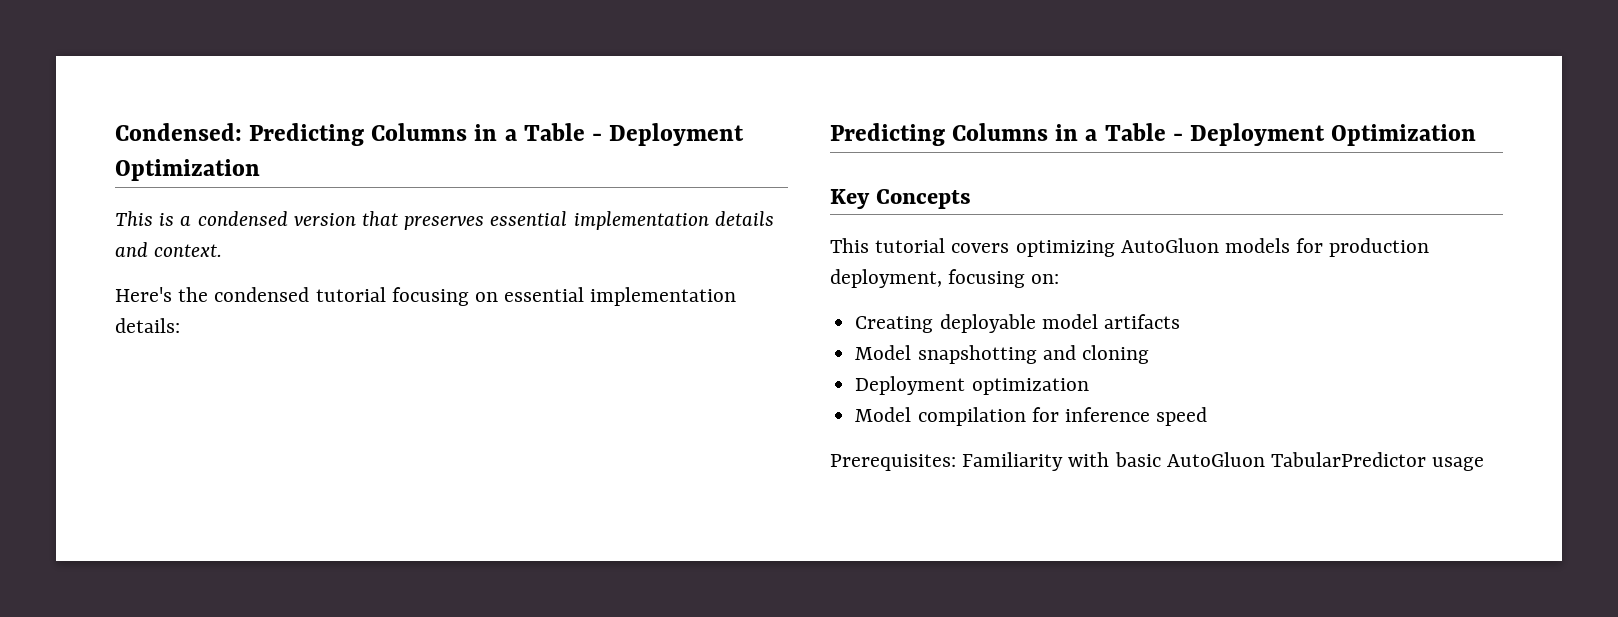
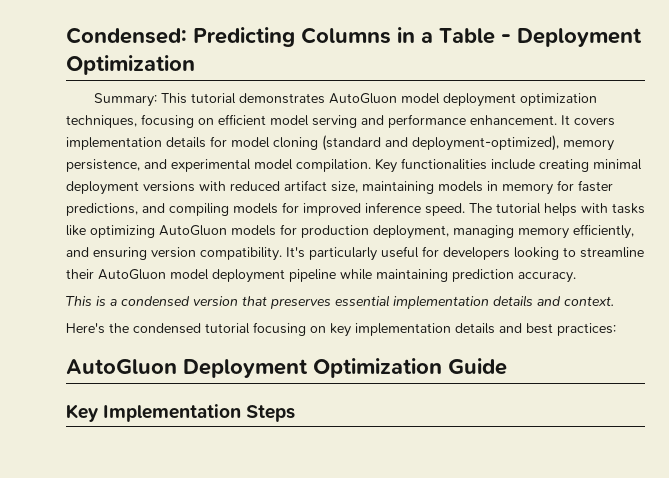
(260, 170) none -> [93,93,597,107] [66,114,615,128] [66,135,614,151] [66,158,642,173] [66,180,613,195] [66,202,645,216] [66,224,634,239] [66,246,644,261] [66,269,576,283] // Summary: This tutorial demonstrates AutoGluon model deployment optimization techniques, focusing on efficient model serving and performance enhancement. It covers implementation details for model cloning (standard and deployment-optimized), memory persistence, and experimental model compilation. Key functionalities include creating minimal deployment versions with reduced artifact size, maintaining models in memory for faster predictions, and compiling models for improved inference speed. The tutorial helps with tasks like optimizing AutoGluon models for production deployment, managing memory efficiently, and ensuring version compatibility. It's particularly useful for developers looking to streamline their AutoGluon model deployment pipeline while maintaining prediction accuracy.
[504,287,737,306] [115,318,180,333] [830,123,1477,146] [830,189,971,209] [830,238,1430,257] [830,269,1060,288] [855,314,1180,333] [855,345,1149,364] [855,376,1089,395] [855,407,1208,426] [830,452,1485,471] essential implementation details: // Predicting Columns in a Table - Deployment Optimization // Key Concepts // This tutorial covers optimizing AutoGluon models for production deployment, focusing on: // Creating deployable model artifacts // Model snapshotting and cloning // Deployment optimization // Model compilation for inference speed // Prerequisites: Familiarity with basic AutoGluon TabularPredictor usage -> [330,323,616,337] [66,358,507,378] [66,404,296,422] key implementation details and best practices: // AutoGluon Deployment Optimization Guide // Key Implementation Steps

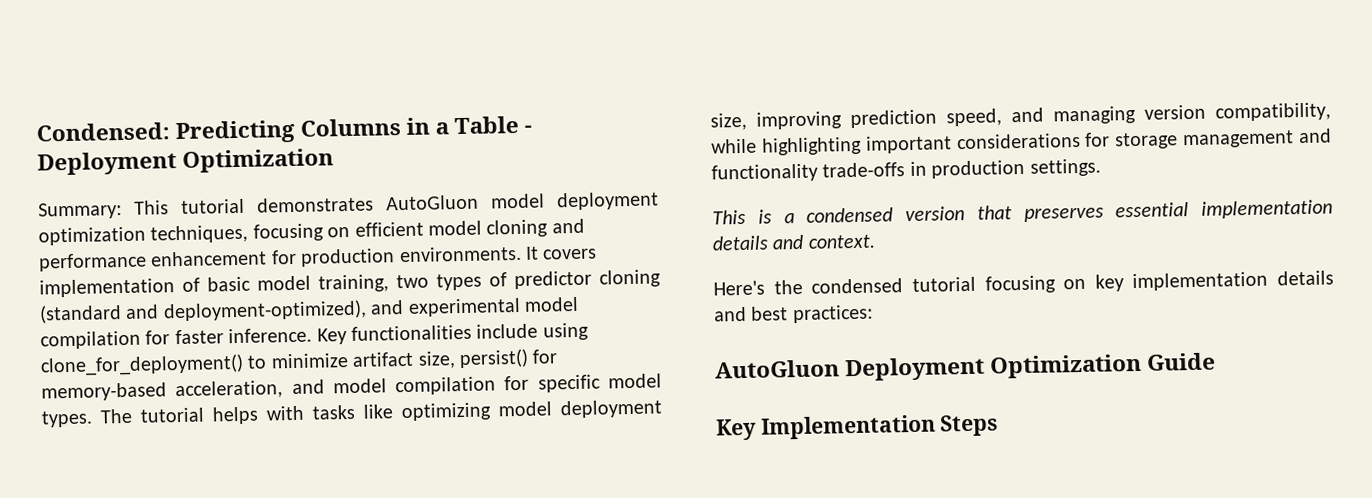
[312,115,357,128] serving -> [486,219,549,238] cloning
[470,115,615,126] [66,136,270,150] enhancement. It covers implementation details for model -> [150,245,598,267] [39,270,592,298] enhancement for production environments. It covers implementation of basic model training, two types of predictor
[563,139,614,151] [66,159,140,172] memory persistence, -> (367, 310) none
[296,158,642,173] [66,180,613,195] [66,202,465,216] compilation. Key functionalities include creating minimal deployment versions with reduced artifact size, maintaining models in memory for faster predictions, and compiling models for improved inference speed. -> [40,322,589,350] [40,348,559,377] [41,373,662,402] [41,410,93,428] compilation for faster inference. Key functionalities include using clone_for_deployment() to minimize artifact size, persist() for memory-based acceleration, and model compilation for specific model types.
[159,224,634,239] [66,246,644,261] [66,269,576,283] AutoGluon models for production deployment, managing memory efficiently, and ensuring version compatibility. It's particularly useful for developers looking to streamline their AutoGluon model deployment pipeline while maintaining prediction accuracy. -> [498,399,662,419] [710,102,1331,131] [711,128,1332,156] [711,158,1101,183] model deployment size, improving prediction speed, and managing version compatibility, while highlighting important considerations for storage management and functionality trade-offs in production settings.

